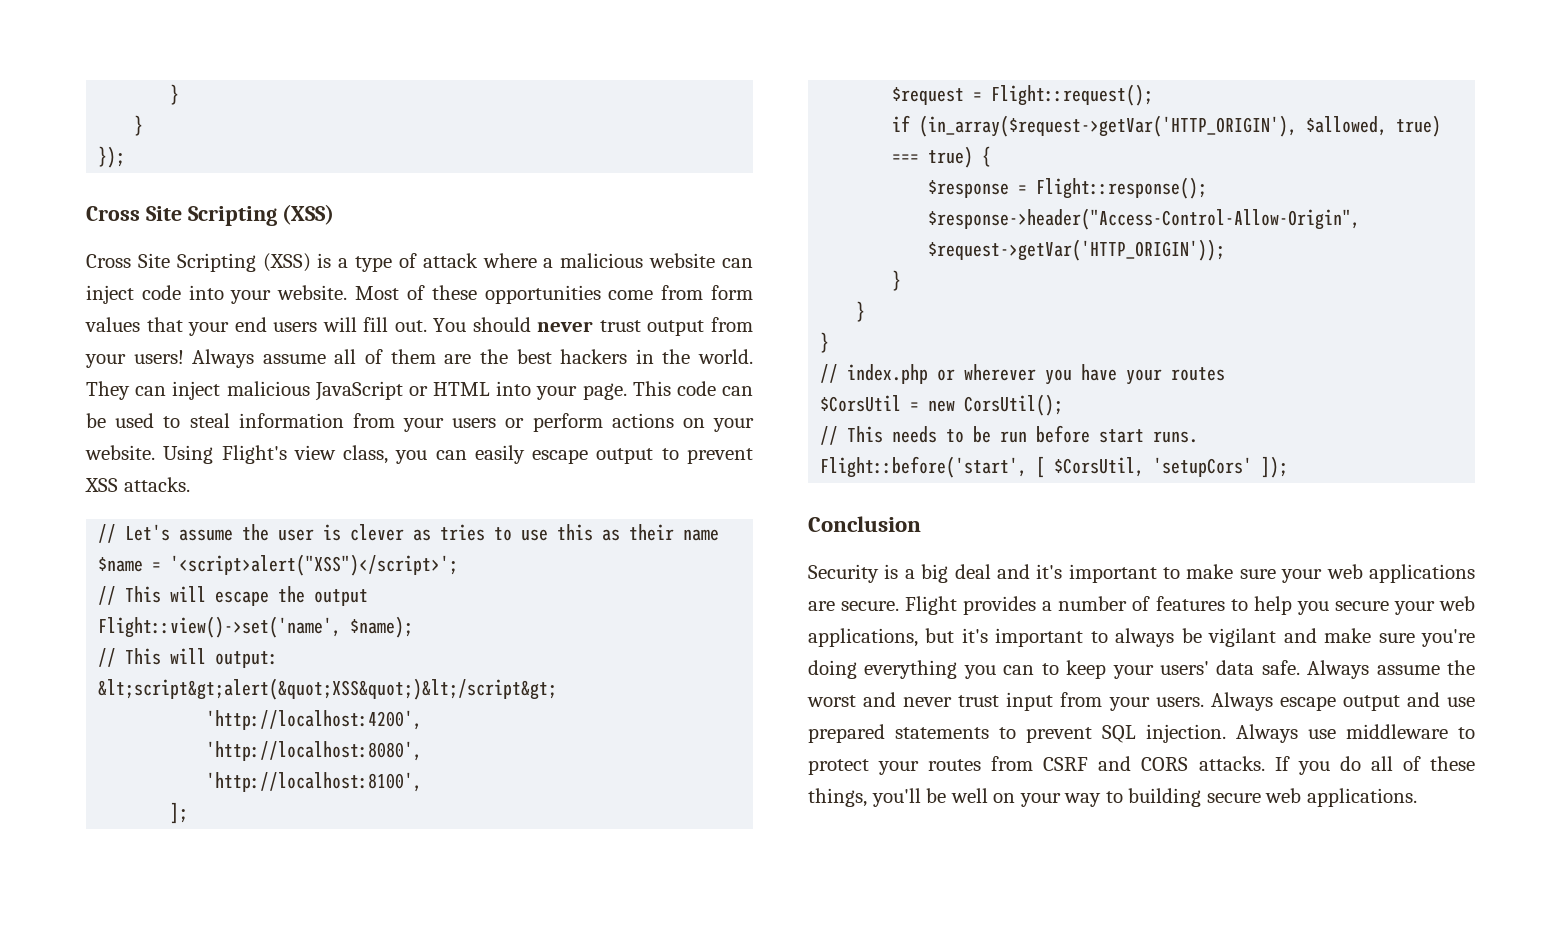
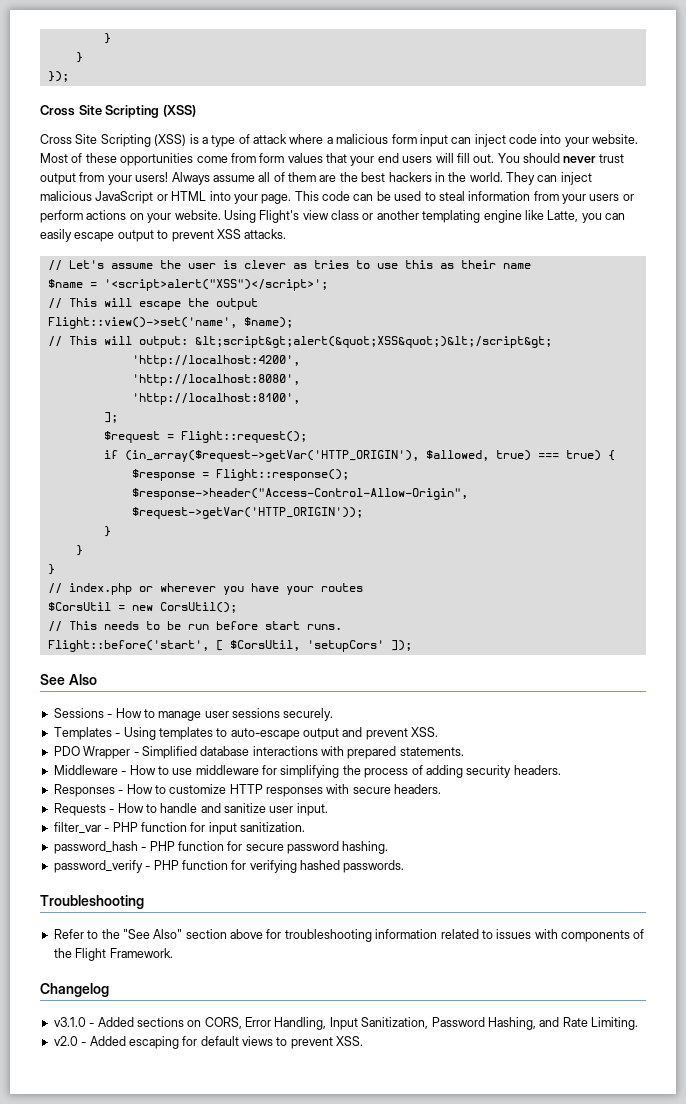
[649,253,716,268] website -> [391,134,448,147] form input
[343,445,389,464] class, -> [331,210,579,223] class or another templating engine like Latte,
[808,516,921,532] [808,564,1475,583] [808,596,1476,615] [808,628,1475,647] [808,660,1475,679] [807,692,1475,711] [808,724,1475,743] [808,756,1476,775] [808,788,1417,807] Conclusion // Security is a big deal and it's important to make sure your web applications are secure. Flight provides a number of features to help you secure your web applications, but it's important to always be vigilant and make sure you're doing everything you can to keep your users' data safe. Always assume the worst and never trust input from your users. Always escape output and use prepared statements to prevent SQL injection. Always use middleware to protect your routes from CSRF and CORS attacks. If you do all of these things, you'll be well on your way to building secure web applications. -> [40,674,97,685] [53,708,334,721] [53,727,439,740] [53,746,464,759] [53,765,561,778] [53,784,442,797] [53,803,328,816] [53,822,305,835] [53,841,389,854] [53,860,405,873] [40,895,144,909] [53,929,645,942] [53,948,173,961] [40,983,109,997] [53,1017,638,1030] [53,1036,364,1049] See Also // Sessions - How to manage user sessions securely. // Templates - Using templates to auto-escape output and prevent XSS. // PDO Wrapper - Simplified database interactions with prepared statements. // Middleware - How to use middleware for simplifying the process of adding security headers. // Responses - How to customize HTTP responses with secure headers. // Requests - How to handle and sanitize user input. // filter_var - PHP function for input sanitization. // password_hash - PHP function for secure password hashing. // password_verify - PHP function for verifying hashed passwords. // Troubleshooting // Refer to the "See Also" section above for troubleshooting information related to issues with components of the Flight Framework. // Changelog // v3.1.0 - Added sections on CORS, Error Handling, Input Sanitization, Password Hashing, and Rate Limiting. // v2.0 - Added escaping for default views to prevent XSS.

